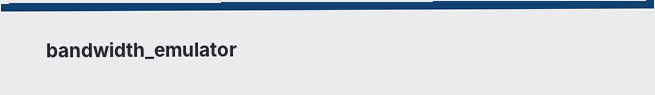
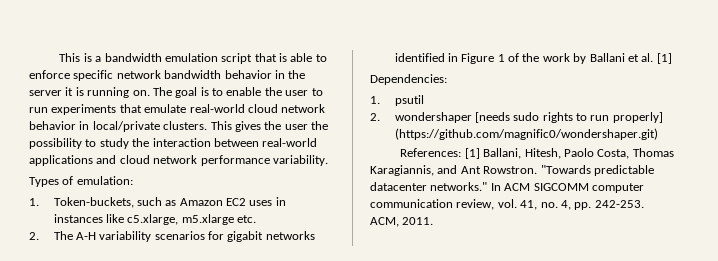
[45,41,238,61] bandwidth_emulator -> [59,53,327,64] [29,70,306,81] [29,87,323,98] [29,104,326,115] [29,121,328,132] [29,138,318,149] [29,155,328,166] [29,176,133,187] [29,197,286,208] [53,214,256,225] [29,231,315,242] [394,53,672,64] [370,74,447,85] [370,95,424,106] [370,112,663,123] [394,128,658,140] [400,148,674,159] [370,165,654,176] [370,182,644,193] [370,199,644,210] [370,217,434,227] This is a bandwidth emulation script that is able to enforce specific network bandwidth behavior in the server it is running on. The goal is to enable the user to run experiments that emulate real-world cloud network behavior in local/private clusters. This gives the user the possibility to study the interaction between real-world applications and cloud network performance variability. // Types of emulation: // 1. Token-buckets, such as Amazon EC2 uses in instances like c5.xlarge, m5.xlarge etc. // 2. The A-H variability scenarios for gigabit networks identified in Figure 1 of the work by Ballani et al. [1] // Dependencies: // 1. psutil // 2. wondershaper [needs sudo rights to run properly] (https://github.com/magnific0/wondershaper.git) // References: [1] Ballani, Hitesh, Paolo Costa, Thomas Karagiannis, and Ant Rowstron. "Towards predictable datacenter networks." In ACM SIGCOMM computer communication review, vol. 41, no. 4, pp. 242-253. ACM, 2011.

